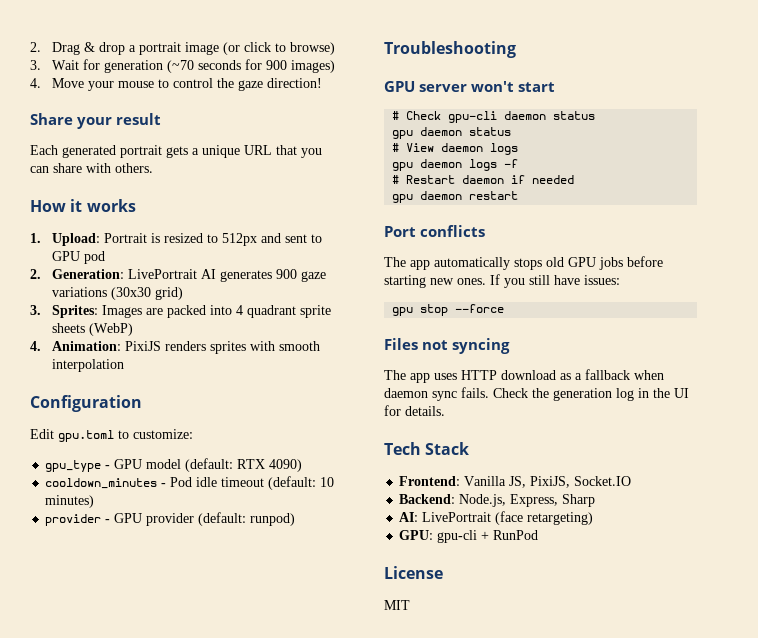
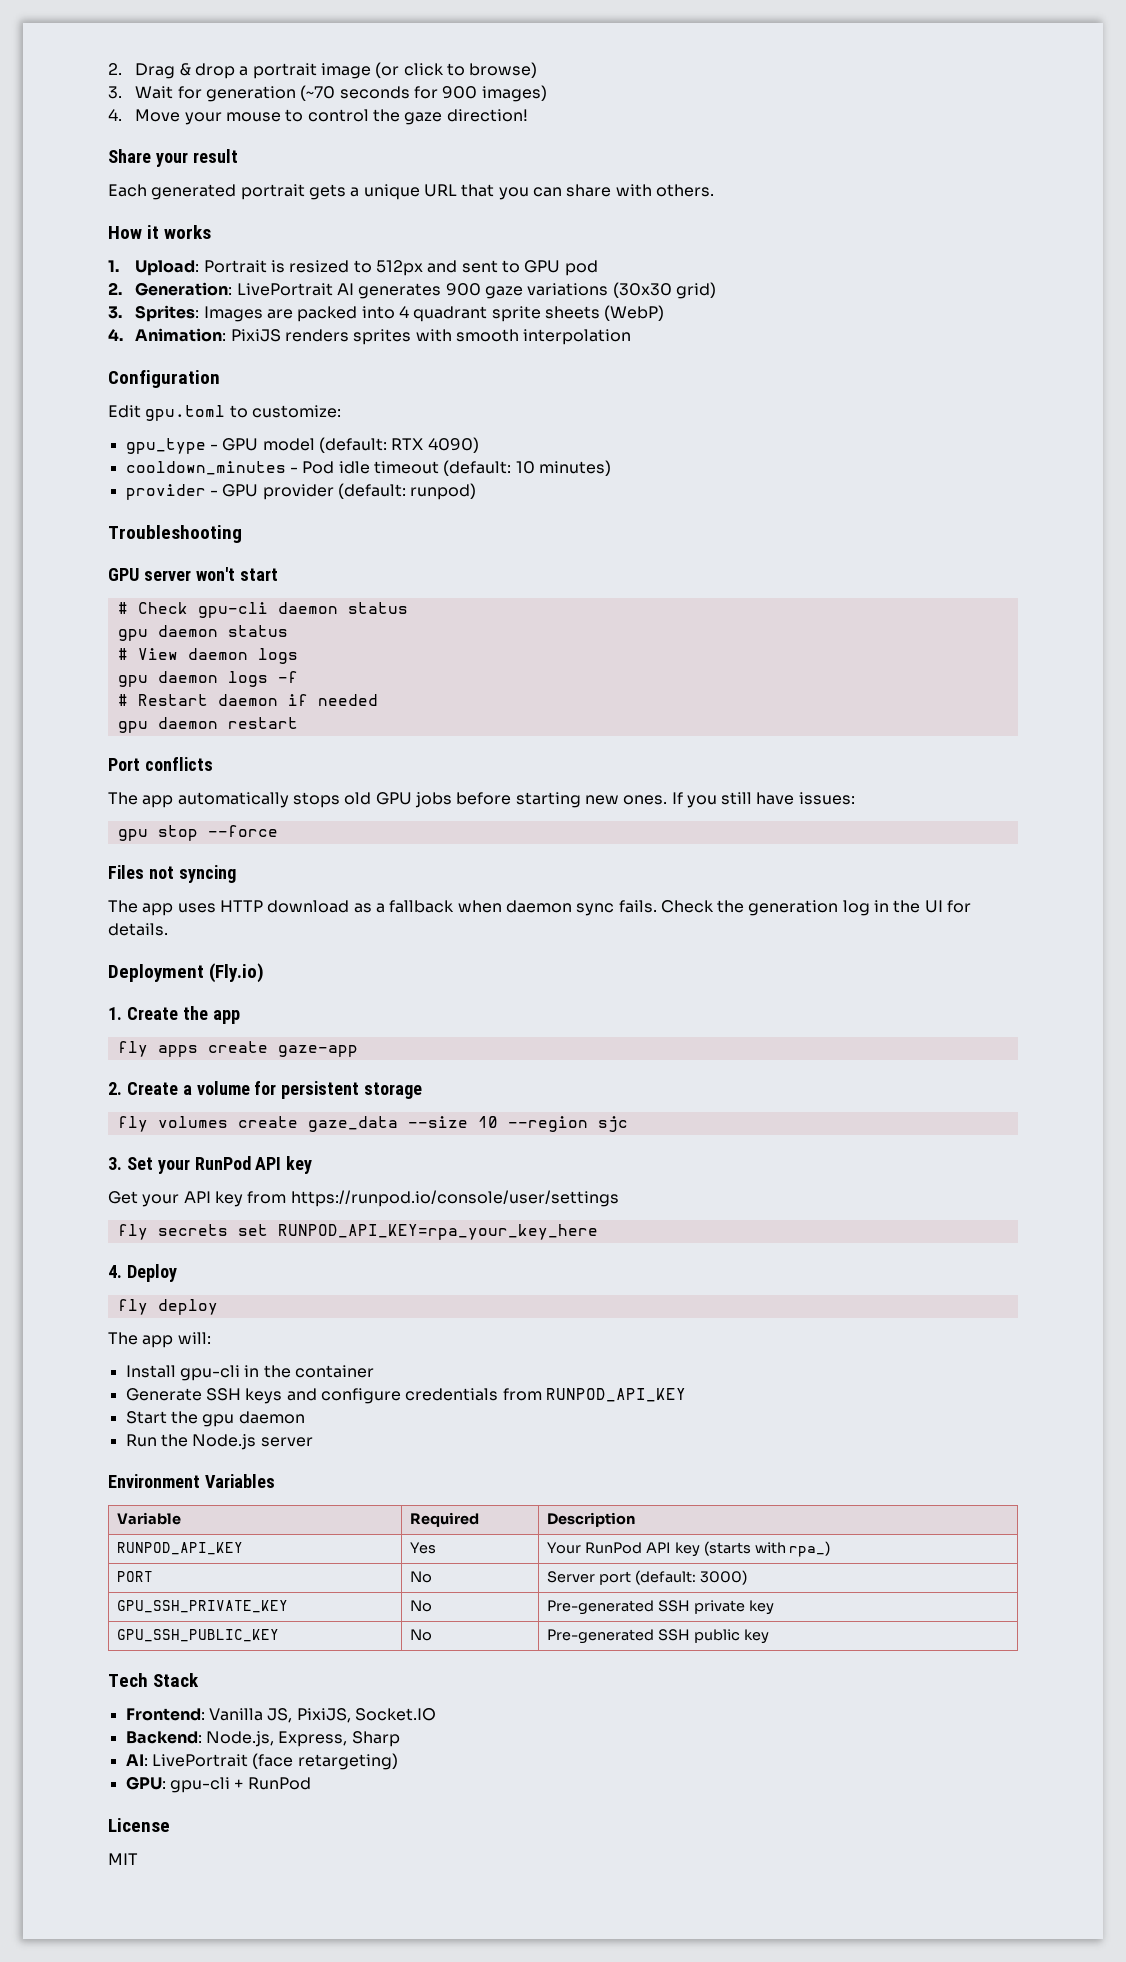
(445, 411) none -> [108,963,265,983] [108,1006,240,1024] [117,1041,358,1057] [108,1081,423,1099] [117,1116,628,1132] [108,1156,313,1174] [108,1190,619,1207] [117,1224,598,1240] [108,1264,177,1282] [117,1299,218,1315] [108,1332,211,1348] [125,1365,374,1381] [125,1388,686,1404] [125,1411,305,1427] [125,1434,313,1450] [108,1474,275,1488] [116,1512,181,1525] [409,1512,479,1527] [546,1512,635,1527] [116,1542,243,1555] [409,1542,436,1554] [546,1541,831,1557] [116,1571,153,1582] [409,1571,432,1583] [546,1570,747,1585] [116,1600,288,1613] [409,1600,432,1612] [546,1600,774,1615] [116,1629,279,1642] [409,1629,432,1641] [546,1629,769,1644] // Deployment (Fly.io) // 1. Create the app // fly apps create gaze-app // 2. Create a volume for persistent storage // fly volumes create gaze_data --size 10 --region sjc // 3. Set your RunPod API key // Get your API key from https://runpod.io/console/user/settings // fly secrets set RUNPOD_API_KEY=rpa_your_key_here // 4. Deploy // fly deploy // The app will: // Install gpu-cli in the container // Generate SSH keys and configure credentials from RUNPOD_API_KEY // Start the gpu daemon // Run the Node.js server // Environment Variables // Variable | Required | Description // RUNPOD_API_KEY | Yes | Your RunPod API key (starts with rpa_) // PORT | No | Server port (default: 3000) // GPU_SSH_PRIVATE_KEY | No | Pre-generated SSH private key // GPU_SSH_PUBLIC_KEY | No | Pre-generated SSH public key

